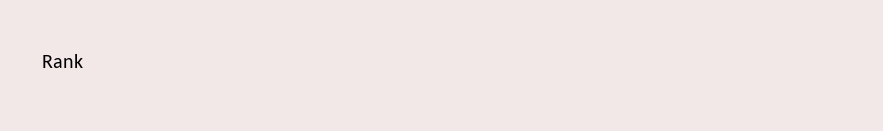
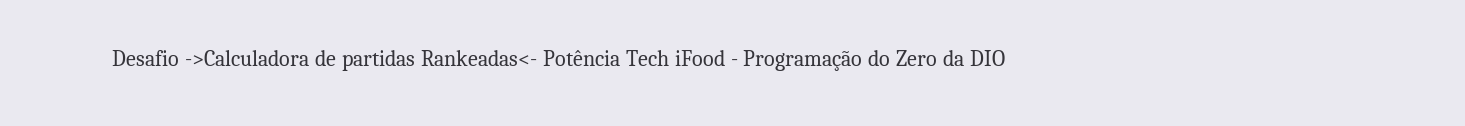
[42,54,83,68] Rank -> [112,50,1006,71] Desafio ->Calculadora de partidas Rankeadas<- Potência Tech iFood - Programação do Zero da DIO

